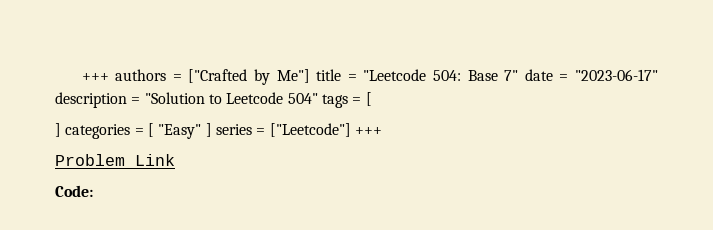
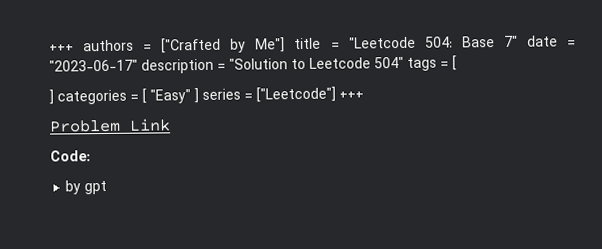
(93, 191) none -> [65,180,108,195] // by gpt

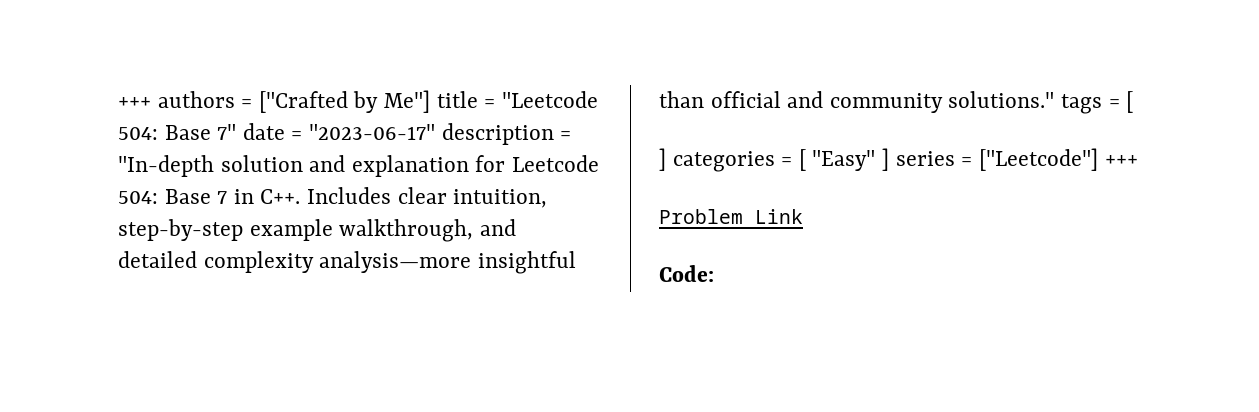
[229,56,404,70] "Solution to Leetcode 504" -> [118,155,600,177] [118,187,548,208] [118,219,516,242] [118,251,576,274] [659,91,1055,113] "In-depth solution and explanation for Leetcode 504: Base 7 in C++. Includes clear intuition, step-by-step example walkthrough, and detailed complexity analysis—more insightful than official and community solutions."
[65,180,108,195] // by gpt -> (714, 273) none

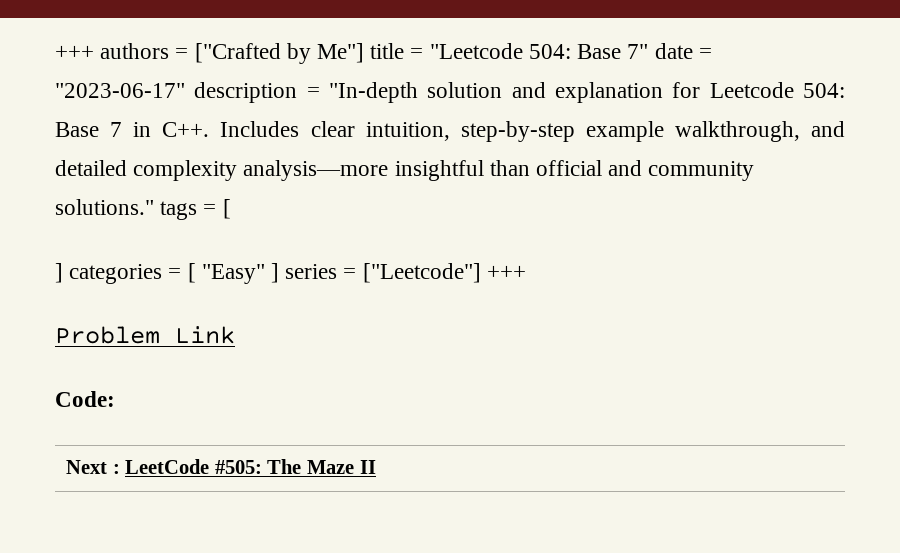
(714, 273) none -> [66,459,376,474] // Next : LeetCode #505: The Maze II

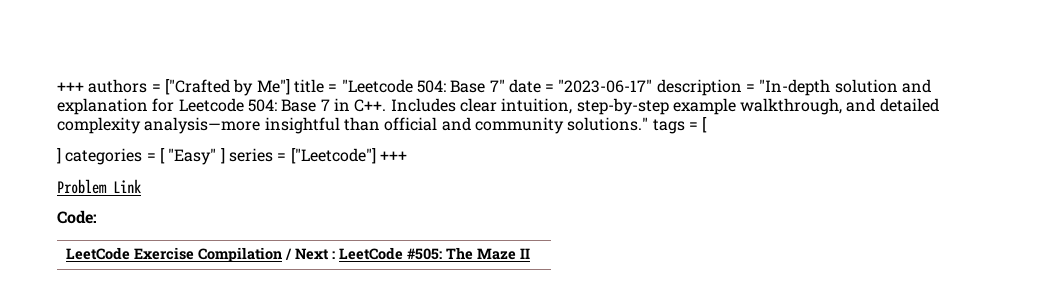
(115, 399) none -> [65,247,292,262] LeetCode Exercise Compilation /

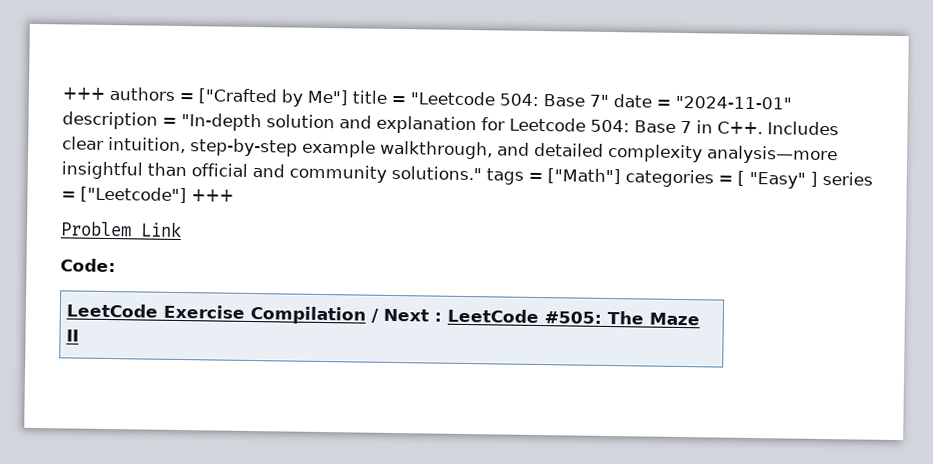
[558,79,653,93] "2023-06-17" -> [675,95,792,110] "2024-11-01"
[702,117,708,133] [57,148,61,164] [ // ] -> [547,168,621,185] ["Math"]

